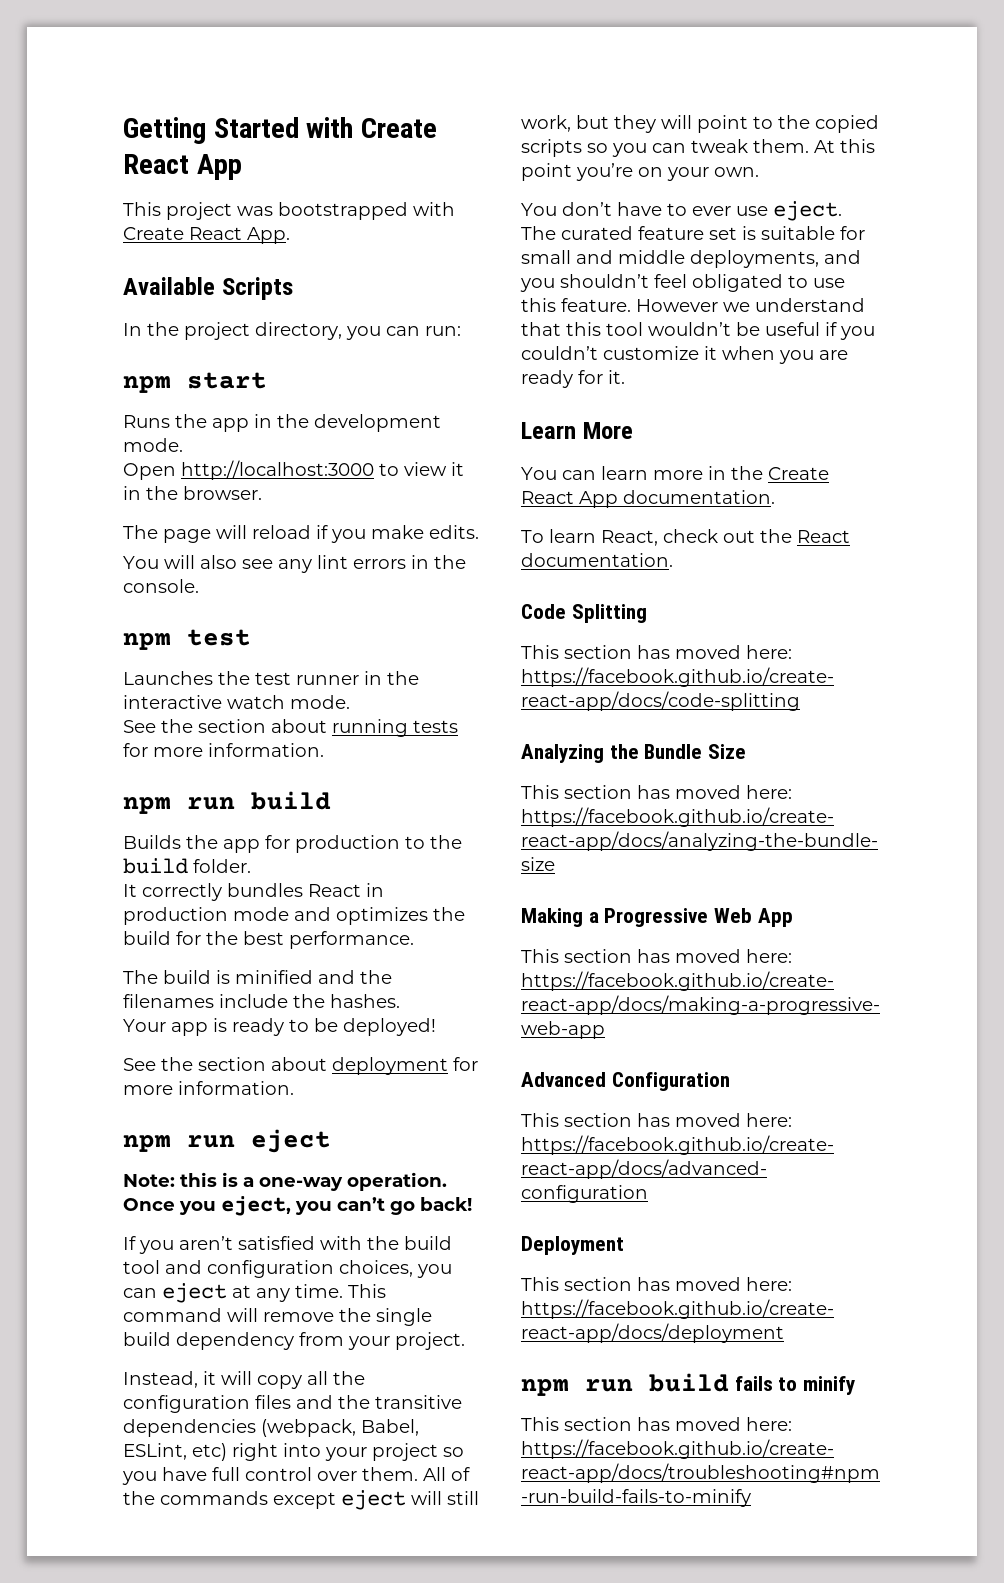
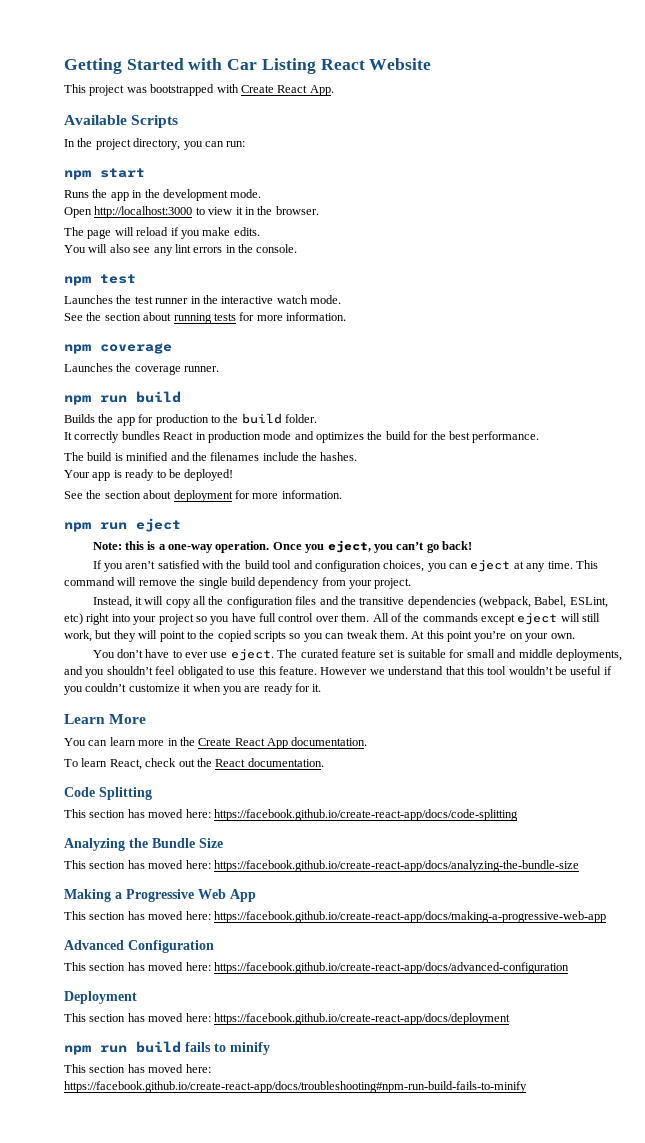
[361,118,438,138] [123,154,242,180] Create React App -> [227,58,432,74] Car Listing React Website
(324, 750) none -> [64,343,172,354] [64,363,220,375] // npm coverage // Launches the coverage runner.

